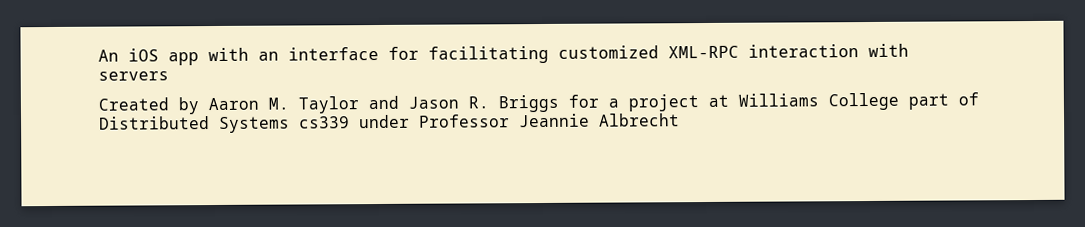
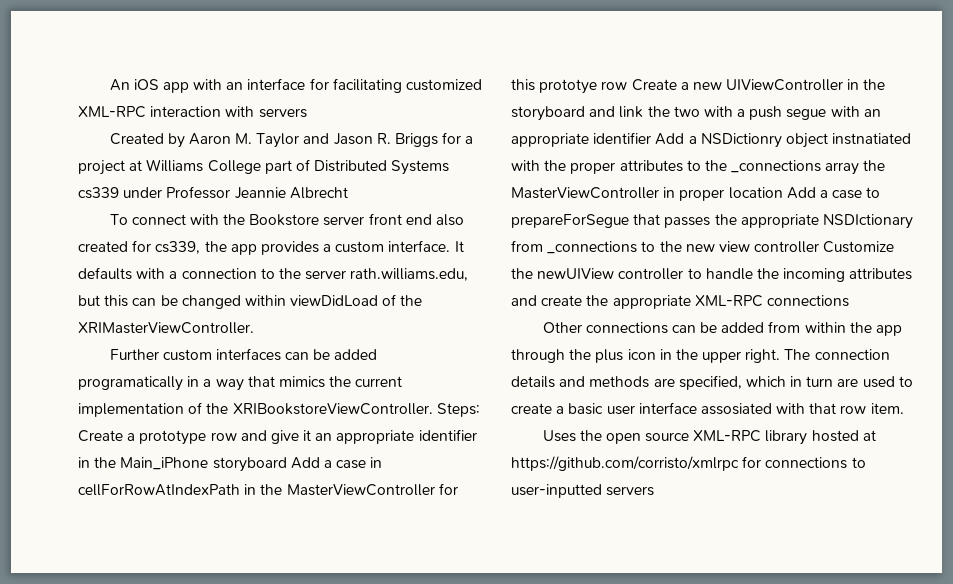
(680, 120) none -> [109,213,464,226] [78,240,464,255] [78,267,469,281] [78,294,423,309] [78,322,254,334] [109,348,378,361] [78,376,403,391] [78,402,480,417] [78,429,477,445] [78,457,383,472] [78,483,458,496] [511,79,886,94] [511,106,881,121] [511,132,912,148] [511,160,886,175] [511,187,881,201] [511,214,913,229] [511,240,895,254] [511,268,913,282] [511,295,849,309] [542,321,902,336] [511,349,890,363] [511,375,913,390] [511,402,904,415] [542,430,876,445] [511,456,866,471] [511,484,655,498] // To connect with the Bookstore server front end also created for cs339, the app provides a custom interface. It defaults with a connection to the server rath.williams.edu, but this can be changed within viewDidLoad of the XRIMasterViewController. // Further custom interfaces can be added programatically in a way that mimics the current implementation of the XRIBookstoreViewController. Steps: Create a prototype row and give it an appropriate identifier in the Main_iPhone storyboard Add a case in cellForRowAtIndexPath in the MasterViewController for this prototye row Create a new UIViewController in the storyboard and link the two with a push segue with an appropriate identifier Add a NSDictionry object instnatiated with the proper attributes to the _connections array the MasterViewController in proper location Add a case to prepareForSegue that passes the appropriate NSDIctionary from _connections to the new view controller Customize the newUIView controller to handle the incoming attributes and create the appropriate XML-RPC connections // Other connections can be added from within the app through the plus icon in the upper right. The connection details and methods are specified, which in turn are used to create a basic user interface assosiated with that row item. // Uses the open source XML-RPC library hosted at https://github.com/corristo/xmlrpc for connections to user-inputted servers

